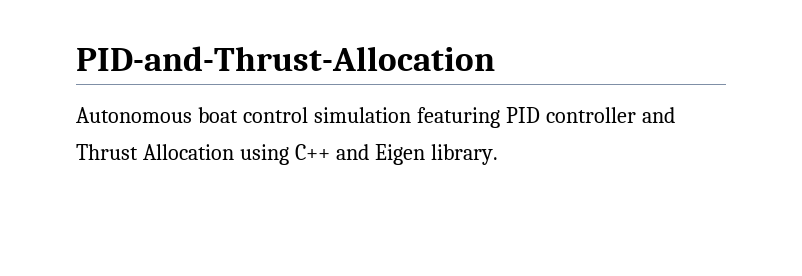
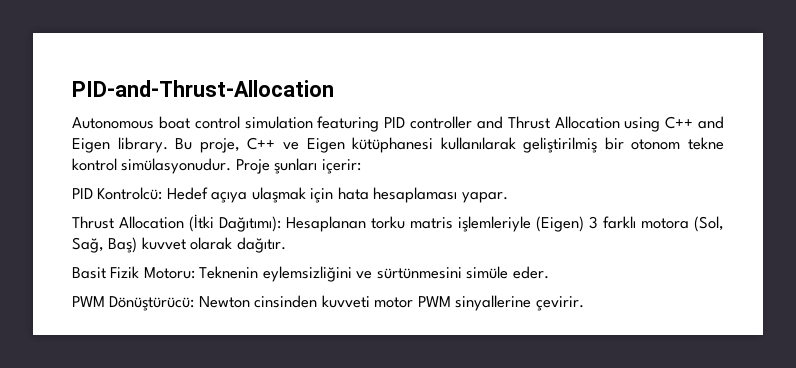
(498, 154) none -> [175,137,725,153] [72,158,361,174] [72,187,508,203] [72,214,724,232] [72,237,286,253] [72,266,549,282] [72,295,584,311] Bu proje, C++ ve Eigen kütüphanesi kullanılarak geliştirilmiş bir otonom tekne kontrol simülasyonudur. Proje şunları içerir: // PID Kontrolcü: Hedef açıya ulaşmak için hata hesaplaması yapar. // Thrust Allocation (İtki Dağıtımı): Hesaplanan torku matris işlemleriyle (Eigen) 3 farklı motora (Sol, Sağ, Baş) kuvvet olarak dağıtır. // Basit Fizik Motoru: Teknenin eylemsizliğini ve sürtünmesini simüle eder. // PWM Dönüştürücü: Newton cinsinden kuvveti motor PWM sinyallerine çevirir.

